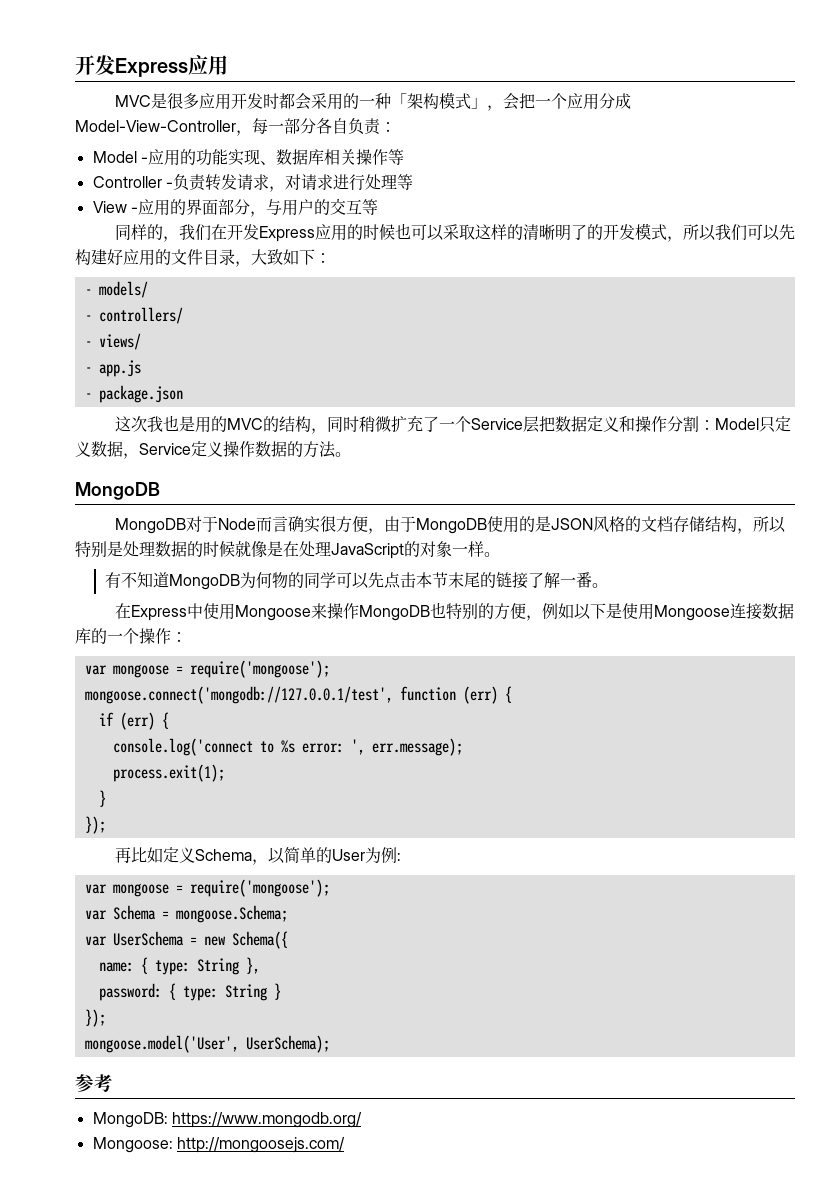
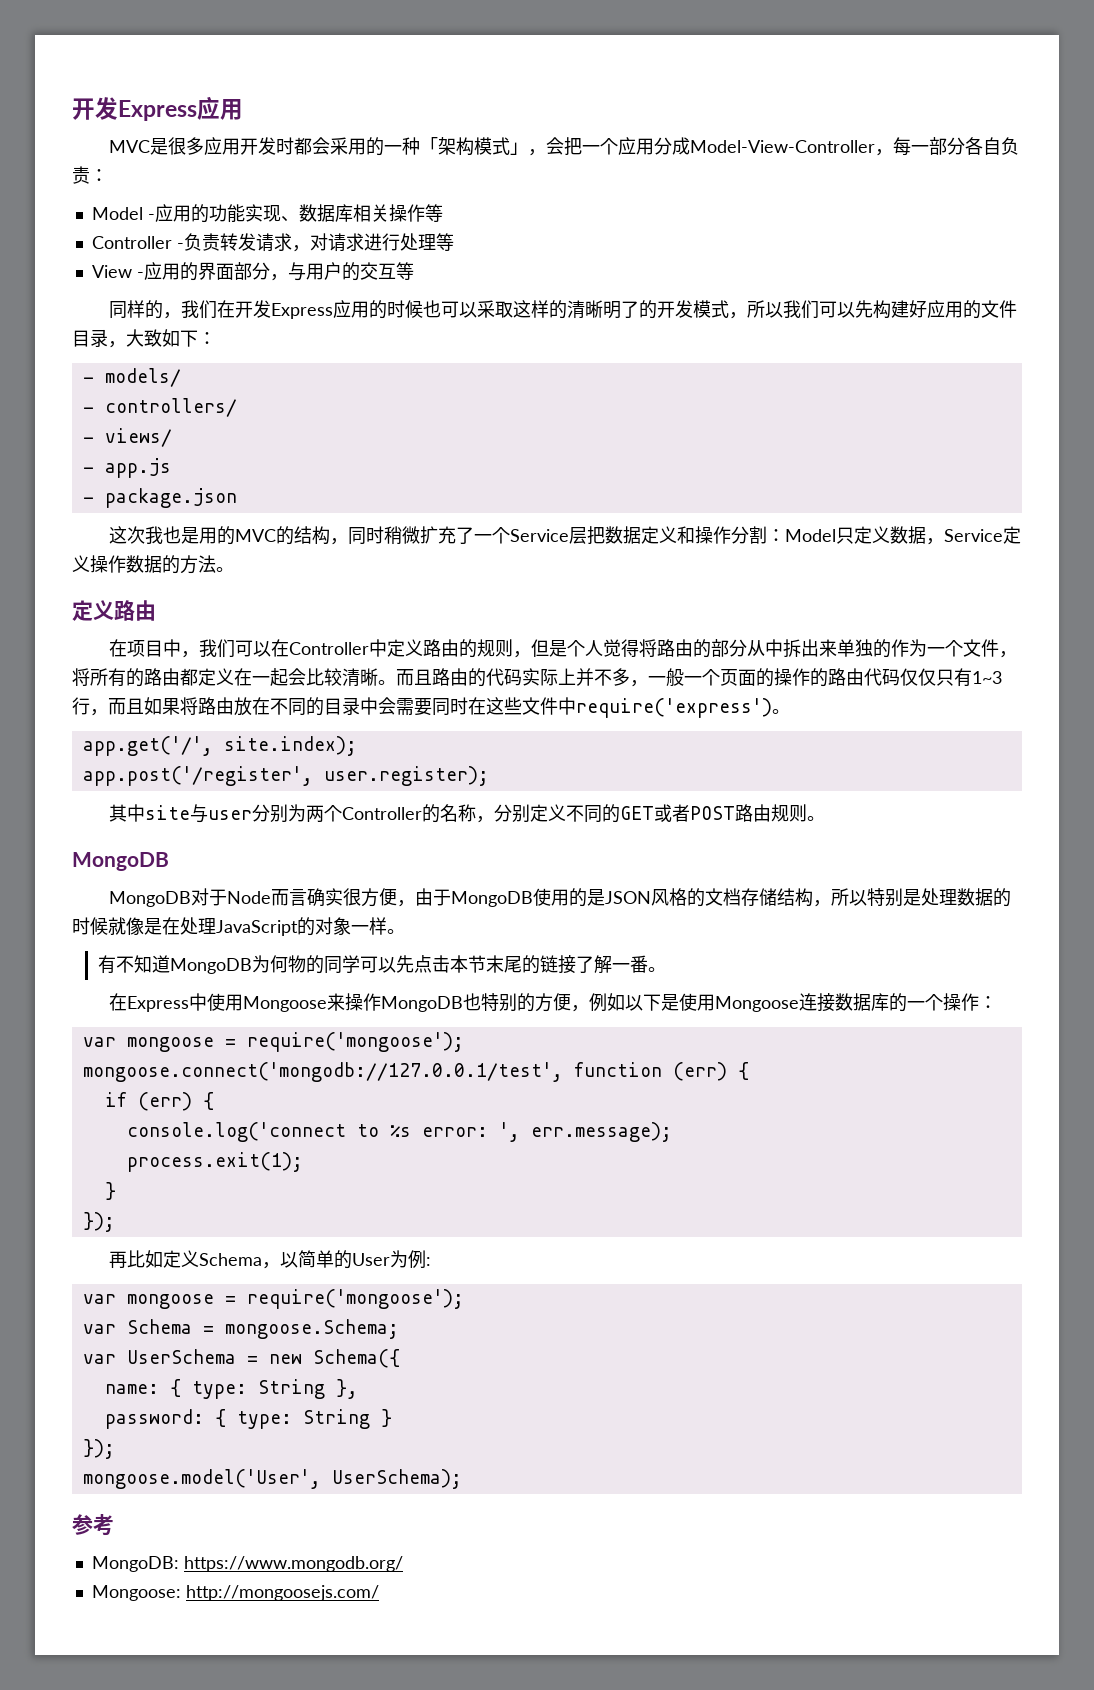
(351, 454) none -> [72,600,156,621] [108,639,1017,658] [72,668,1002,687] [72,697,790,718] [82,736,357,756] [82,766,489,786] [108,804,825,823] // 定义路由 // 在项目中，我们可以在Controller中定义路由的规则，但是个人觉得将路由的部分从中拆出来单独的作为一个文件，将所有的路由都定义在一起会比较清晰。而且路由的代码实际上并不多，一般一个页面的操作的路由代码仅仅只有1~3行，而且如果将路由放在不同的目录中会需要同时在这些文件中require('express')。 // app.get('/', site.index); // app.post('/register', user.register); // 其中site与user分别为两个Controller的名称，分别定义不同的GET或者POST路由规则。

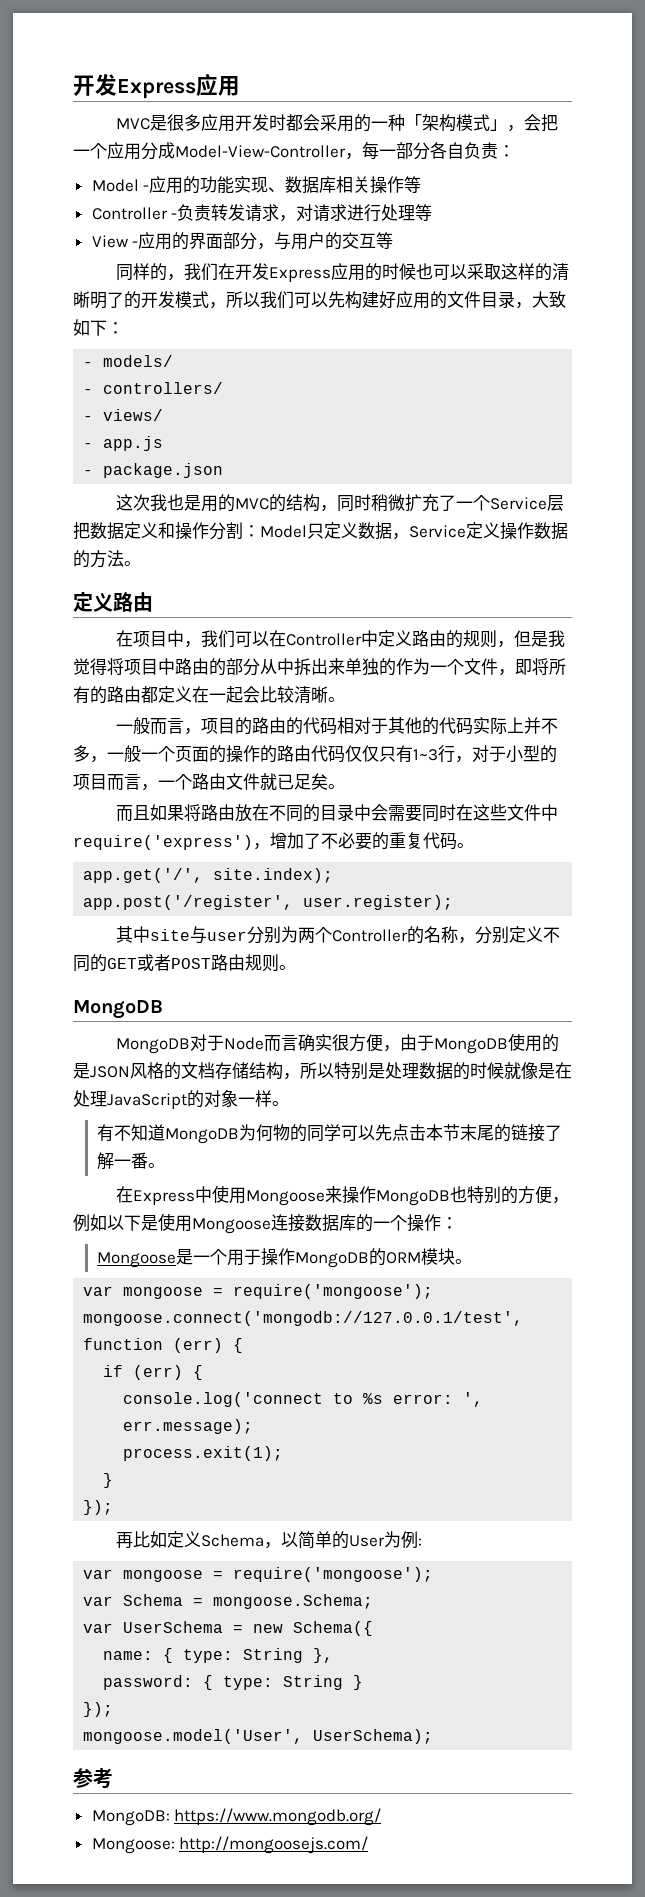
[566,639,657,657] 个人觉得将 -> [548,630,566,647] [73,658,175,675] 我觉得将项目中
(1017, 654) none -> [515,659,532,675] 即
[396,668,468,686] 而且路由 -> [116,717,423,735] // 一般而言，项目的路由的代码相对于其他
(108, 712) none -> [472,745,557,763] [73,773,345,791] 对于小型的项目而言，一个路由文件就已足矣。 //
(772, 708) none -> [253,832,457,850] ，增加了不必要的重复代码
(997, 1002) none -> [96,1248,472,1268] // Mongoose是一个用于操作MongoDB的ORM模块。

